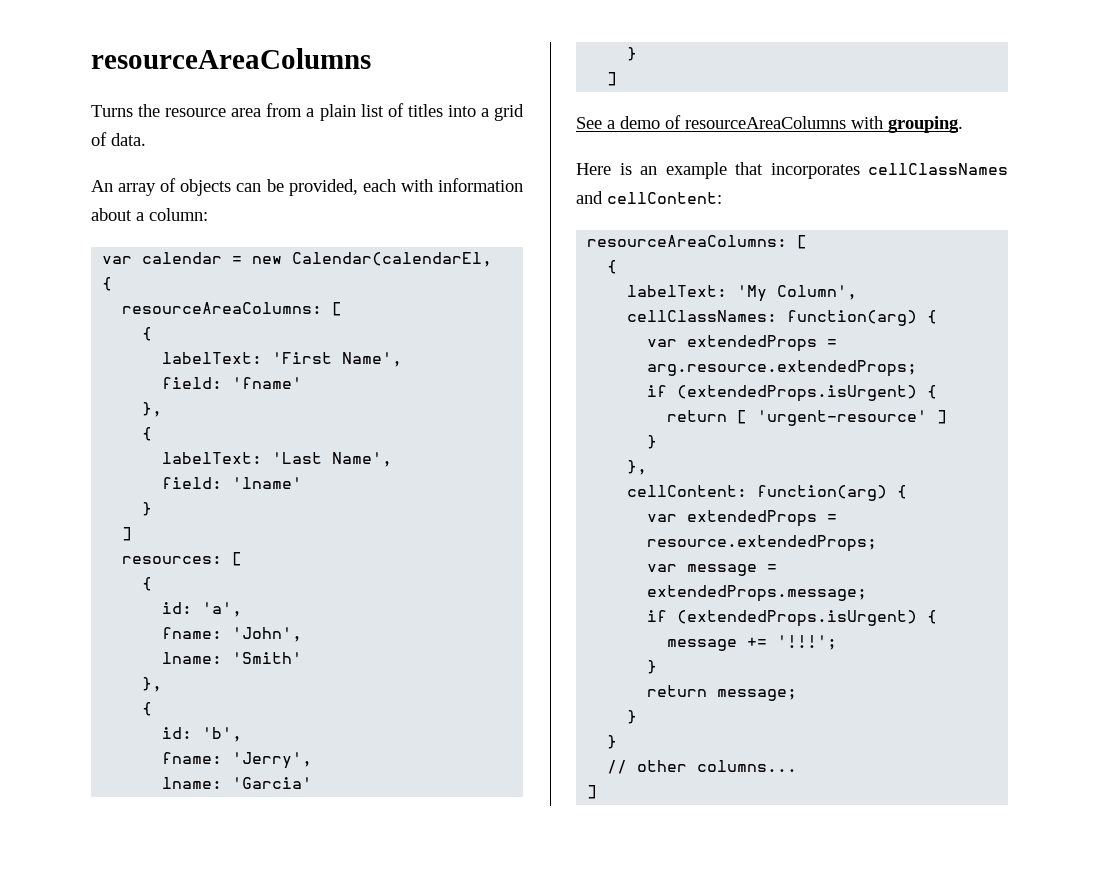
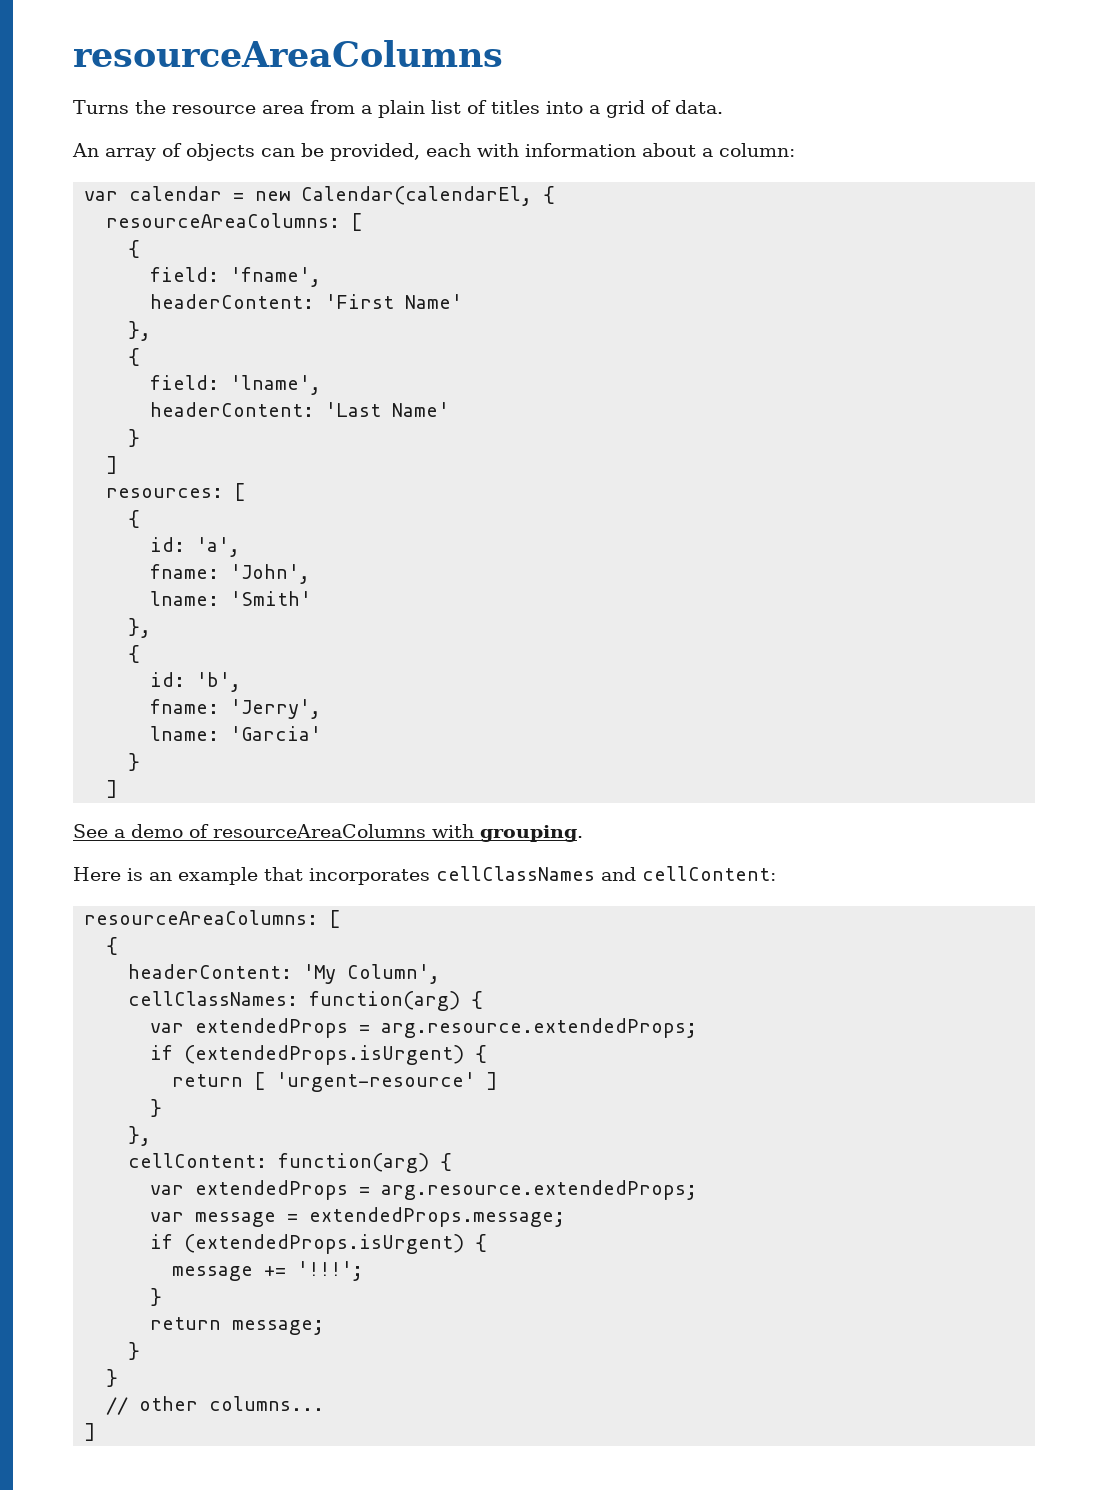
[162,352,403,367] [162,377,303,389] [142,402,163,417] [142,427,153,441] [162,452,393,467] [162,477,303,489] labelText: 'First Name', // field: 'fname' // }, // { // labelText: 'Last Name', // field: 'lname' -> [150,267,322,287] [150,294,463,309] [128,321,152,341] [128,348,141,366] [150,375,322,395] [150,402,450,417] field: 'fname', // headerContent: 'First Name' // }, // { // field: 'lname', // headerContent: 'Last Name'
[627,285,728,297] labelText: -> [128,964,293,979] headerContent:
[647,535,878,552] resource.extendedProps; -> [381,1180,698,1200] arg.resource.extendedProps;

